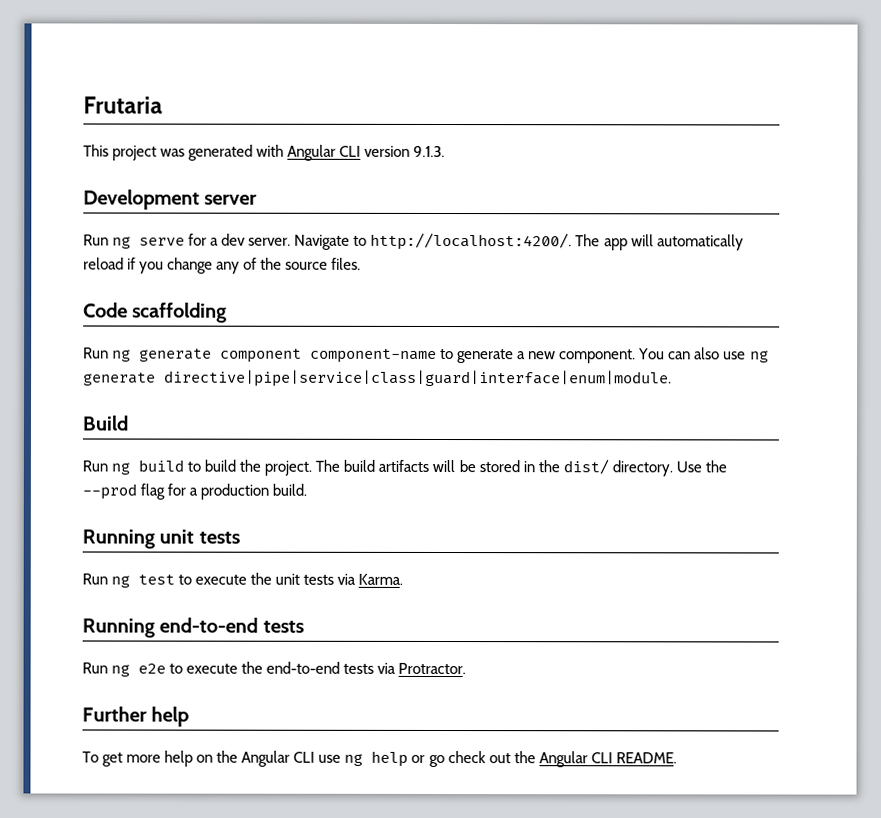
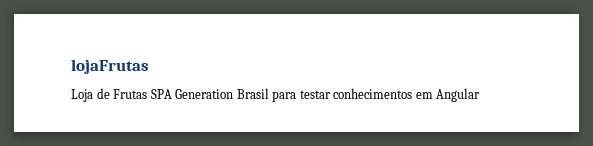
[83,96,163,114] [83,144,446,161] [83,189,258,210] [83,232,744,251] [83,257,362,274] [83,302,228,323] [83,347,769,364] [83,369,672,388] [82,415,128,431] [82,459,727,477] [82,483,308,500] [82,529,240,549] [82,572,404,588] [82,617,304,638] [82,661,467,677] [82,706,190,727] [82,750,677,768] Frutaria // This project was generated with Angular CLI version 9.1.3. // Development server // Run ng serve for a dev server. Navigate to http://localhost:4200/. The app will automatically reload if you change any of the source files. // Code scaffolding // Run ng generate component component-name to generate a new component. You can also use ng generate directive|pipe|service|class|guard|interface|enum|module. // Build // Run ng build to build the project. The build artifacts will be stored in the dist/ directory. Use the --prod flag for a production build. // Running unit tests // Run ng test to execute the unit tests via Karma. // Running end-to-end tests // Run ng e2e to execute the end-to-end tests via Protractor. // Further help // To get more help on the Angular CLI use ng help or go check out the Angular CLI README. -> [71,59,149,74] [71,88,481,102] lojaFrutas // Loja de Frutas SPA Generation Brasil para testar conhecimentos em Angular

